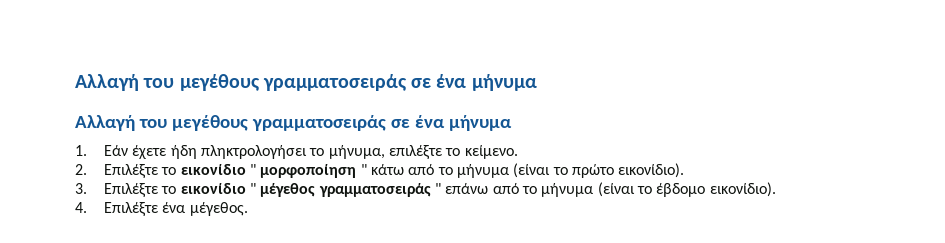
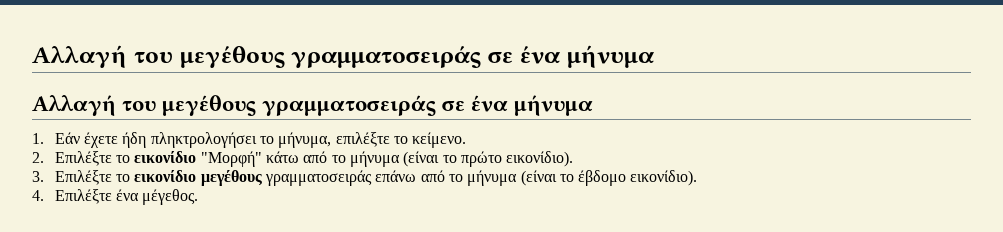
[250,164,367,178] " μορφοποίηση " -> [200,151,262,167] "Μορφή"
[250,183,441,197] " μέγεθος γραμματοσειράς " -> [200,170,372,186] μεγέθους γραμματοσειράς

